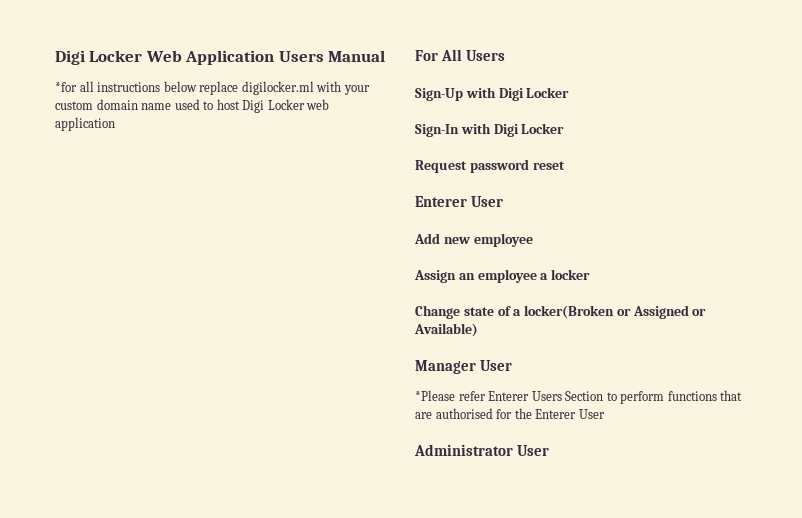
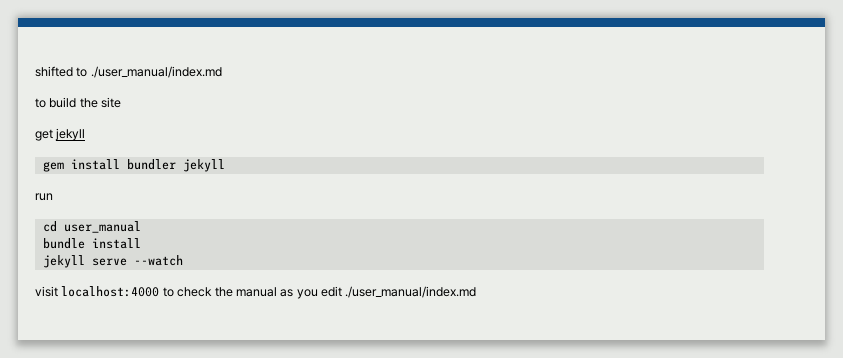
[55,50,386,65] [55,81,370,95] [55,99,330,113] [55,117,115,131] [415,49,506,61] [415,87,570,101] [415,123,565,137] [415,159,565,173] [415,196,504,207] [414,233,533,247] [414,269,591,283] [415,305,707,319] [414,323,478,337] [415,360,513,374] [415,390,743,404] [415,408,605,419] [414,444,550,456] Digi Locker Web Application Users Manual // *for all instructions below replace digilocker.ml with your custom domain name used to host Digi Locker web application // For All Users // Sign-Up with Digi Locker // Sign-In with Digi Locker // Request password reset // Enterer User // Add new employee // Assign an employee a locker // Change state of a locker(Broken or Assigned or Available) // Manager User // *Please refer Enterer Users Section to perform functions that are authorised for the Enterer User // Administrator User -> [35,66,222,78] [35,97,122,108] [35,128,86,141] [42,159,225,172] [35,193,53,201] [42,221,141,233] [42,238,141,249] [42,255,183,268] [35,286,477,299] shifted to ./user_manual/index.md // to build the site // get jekyll // gem install bundler jekyll // run // cd user_manual // bundle install // jekyll serve --watch // visit localhost:4000 to check the manual as you edit ./user_manual/index.md

